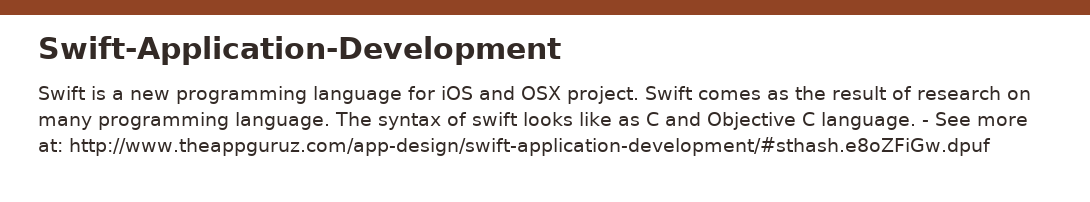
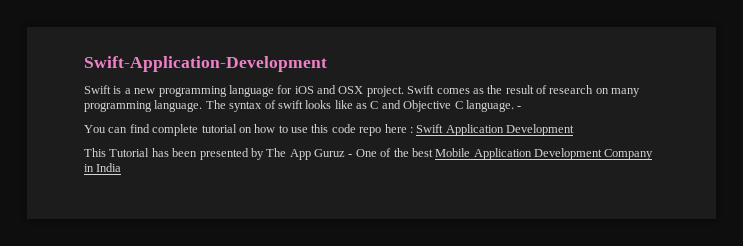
[934,112,1028,126] [38,137,991,156] See more at: http://www.theappguruz.com/app-design/swift-application-development/#sthash.e8oZFiGw.dpuf -> [84,124,574,136] [84,148,654,160] [84,163,122,172] // You can find complete tutorial on how to use this code repo here : Swift Application Development // This Tutorial has been presented by The App Guruz - One of the best Mobile Application Development Company in India

